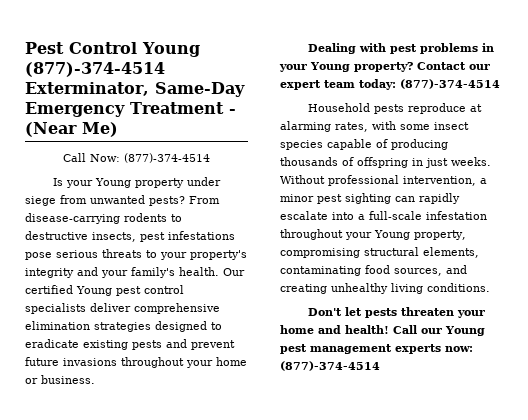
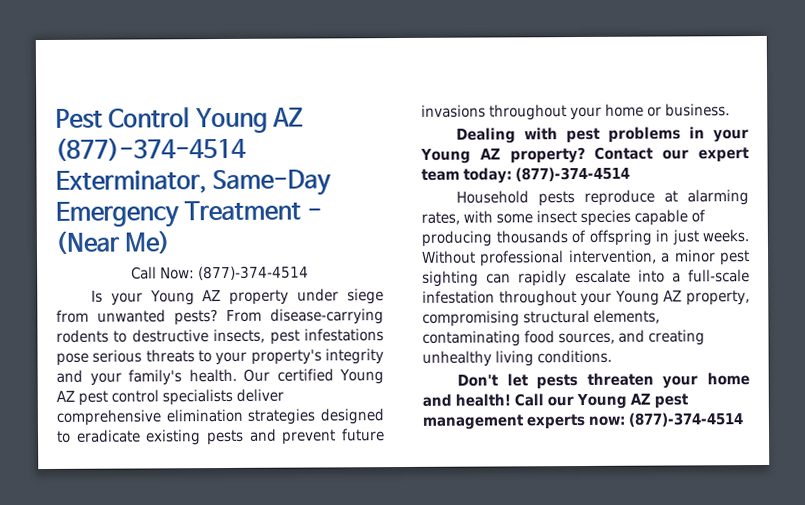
(200, 49) none -> [271,107,303,127] AZ
(132, 183) none -> [202,290,222,302] AZ
(112, 291) none -> [56,390,75,402] AZ
(350, 67) none -> [479,148,501,160] AZ
(410, 235) none -> [663,290,683,302] AZ
(485, 331) none -> [630,393,652,405] AZ

